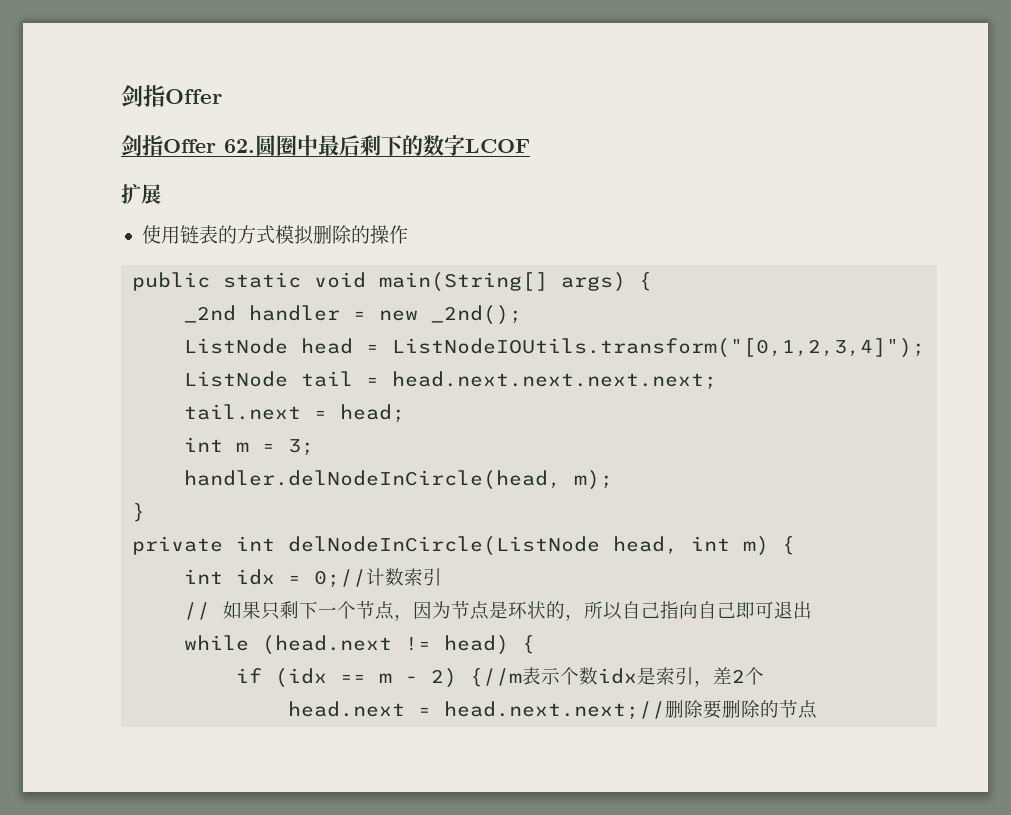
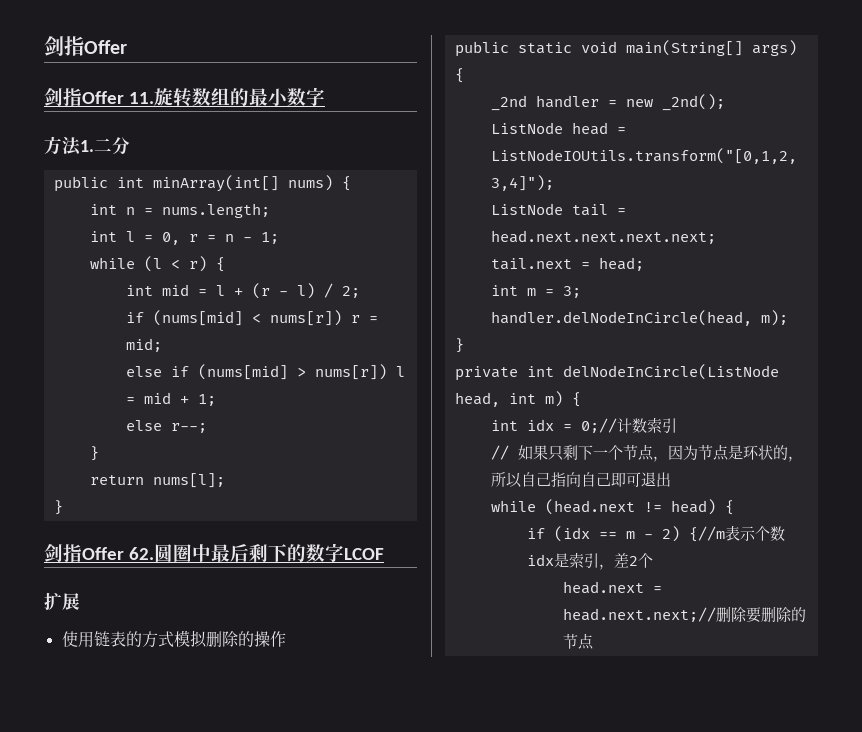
[121,85,222,107] 剑指Offer -> [44,36,127,56] [44,87,325,107] [44,136,130,156] [53,175,351,192] [89,203,270,218] [89,231,279,245] [89,256,225,272] [125,283,360,299] [125,310,378,326] [125,338,162,352] [125,364,405,380] [125,392,216,406] [125,420,207,433] [89,446,99,461] [89,473,225,488] [53,500,63,515] 剑指Offer // 剑指Offer 11.旋转数组的最小数字 // 方法1.二分 // public int minArray(int[] nums) { // int n = nums.length; // int l = 0, r = n - 1; // while (l < r) { // int mid = l + (r - l) / 2; // if (nums[mid] < nums[r]) r = mid; // else if (nums[mid] > nums[r]) l = mid + 1; // else r--; // } // return nums[l]; // }

